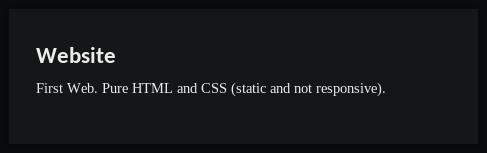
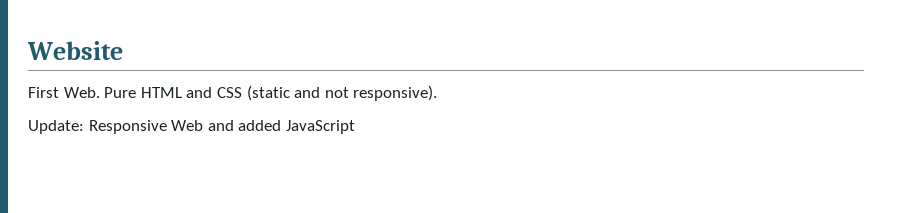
(386, 89) none -> [28,120,355,134] // Update: Responsive Web and added JavaScript

